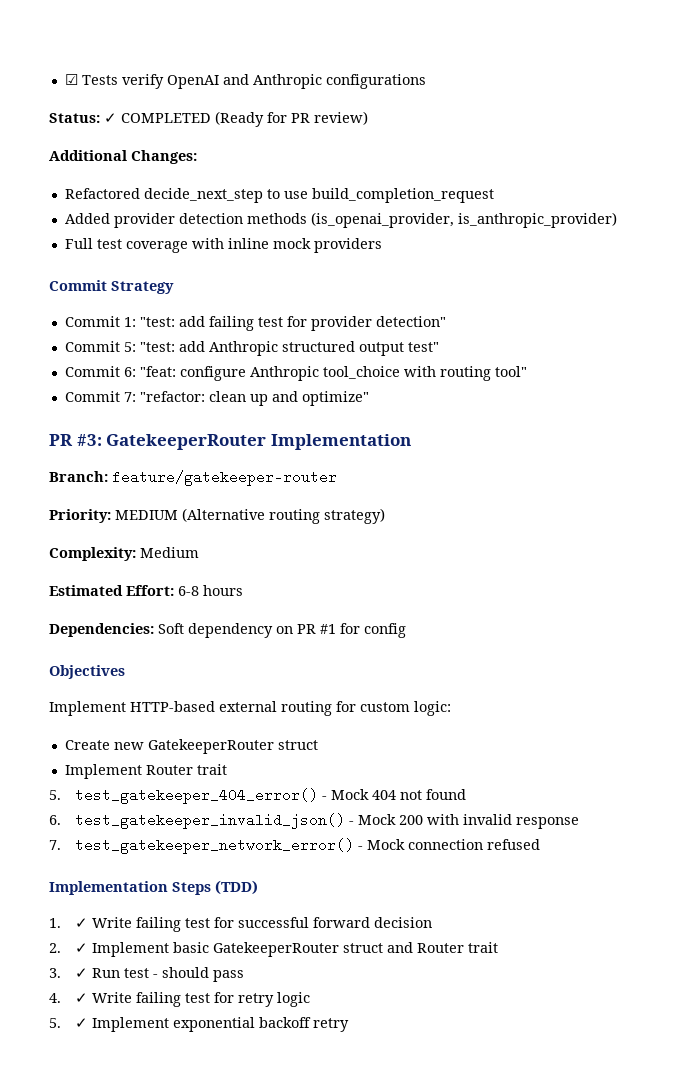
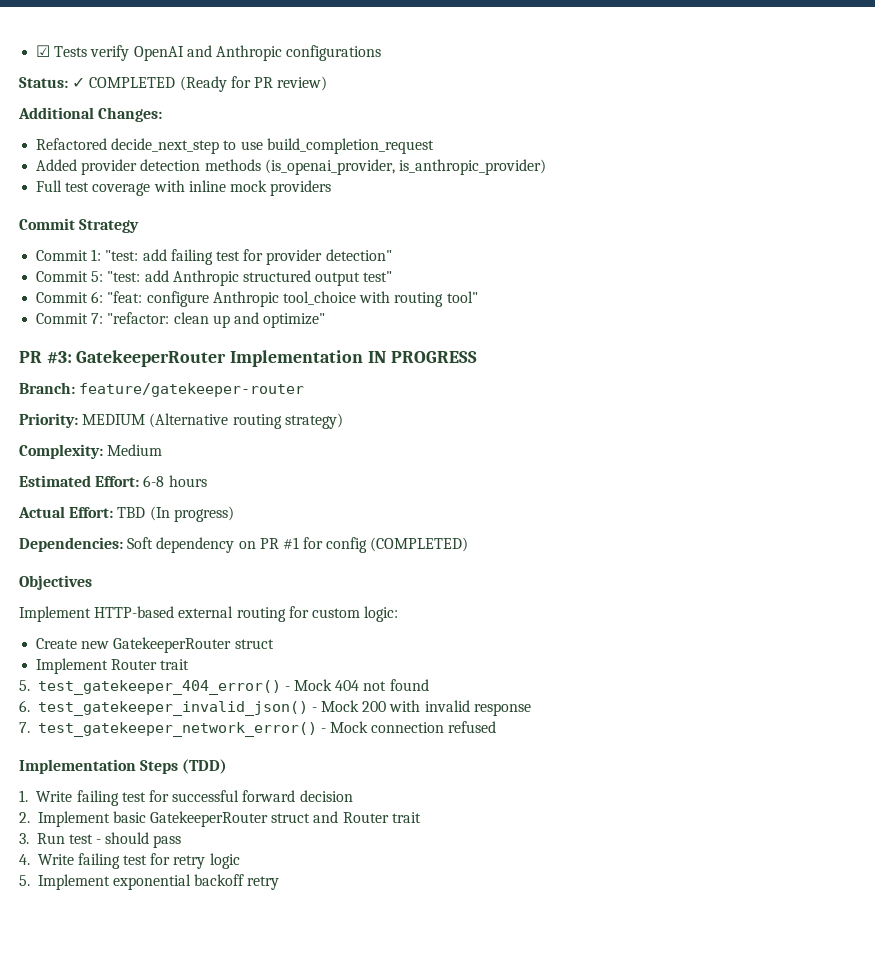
(411, 442) none -> [367,351,477,363] IN PROGRESS
(243, 590) none -> [18,506,234,522] // Actual Effort: TBD (In progress)
(406, 630) none -> [370,537,469,552] (COMPLETED)
[74,918,88,928] ✓ -> (28, 796) none
[74,943,88,953] ✓ -> (30, 817) none
[74,968,88,978] ✓ -> (29, 838) none
[74,993,88,1003] ✓ -> (30, 859) none
[74,1018,88,1028] ✓ -> (30, 880) none

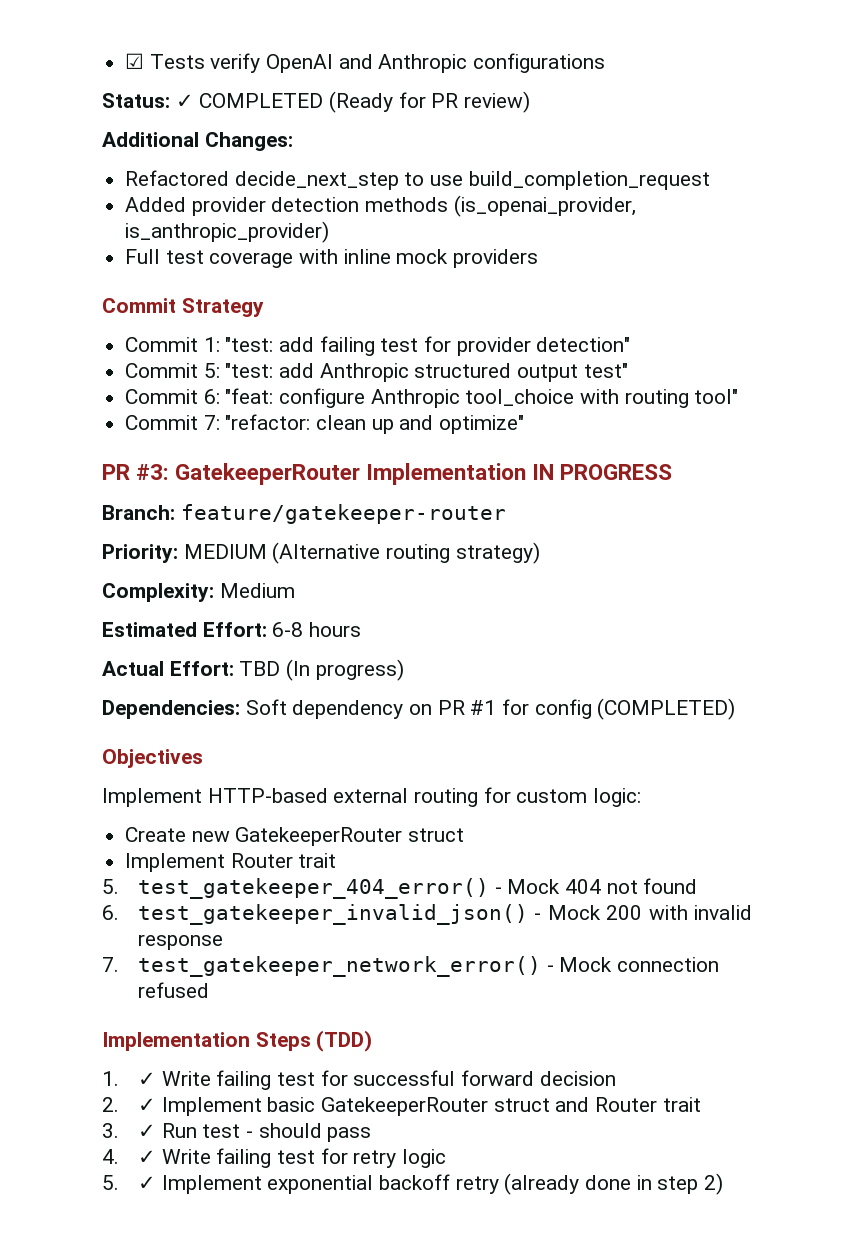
(28, 796) none -> [138,1072,157,1086] ✓
(30, 817) none -> [138,1098,157,1112] ✓
(29, 838) none -> [138,1124,157,1138] ✓
(30, 859) none -> [138,1150,157,1164] ✓
(30, 880) none -> [138,1176,157,1190] ✓
(280, 883) none -> [504,1173,724,1195] (already done in step 2)

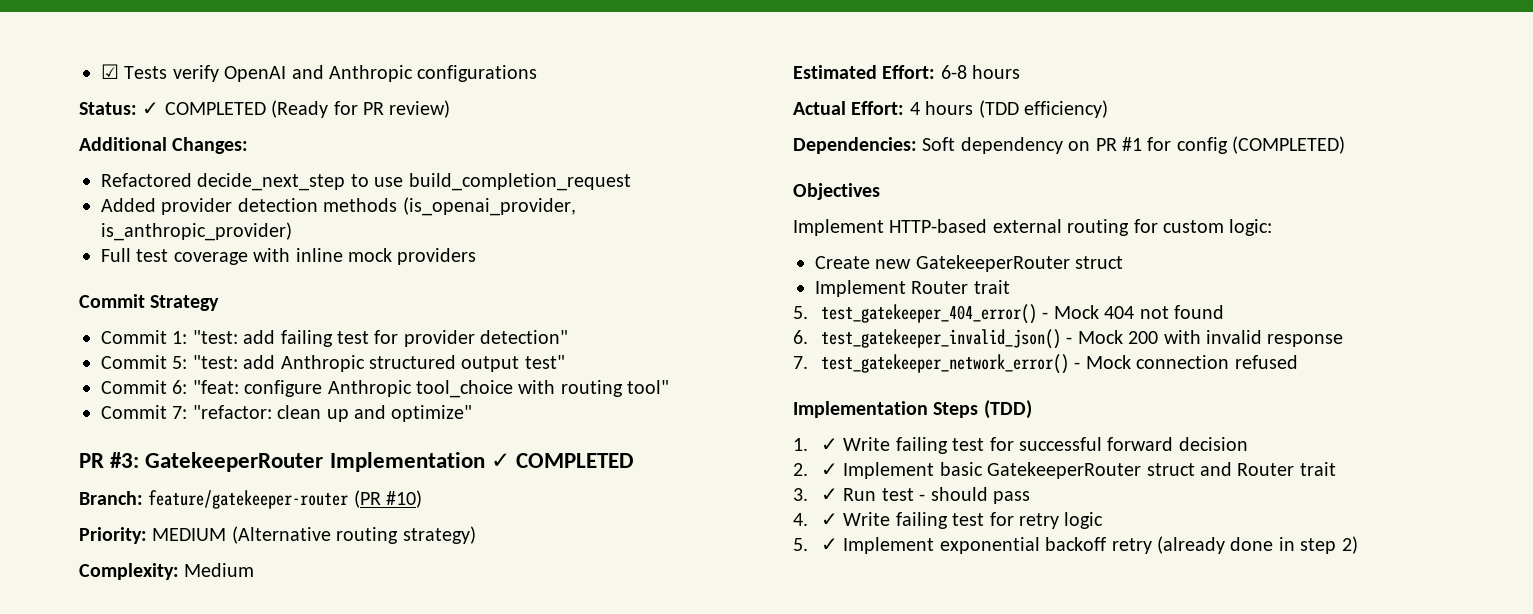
[532,464,673,480] IN PROGRESS -> [490,453,635,468] ✓ COMPLETED
(506, 514) none -> [353,490,423,508] (PR #10)
[239,659,404,681] TBD (In progress) -> [909,100,1108,118] 4 hours (TDD efficiency)

